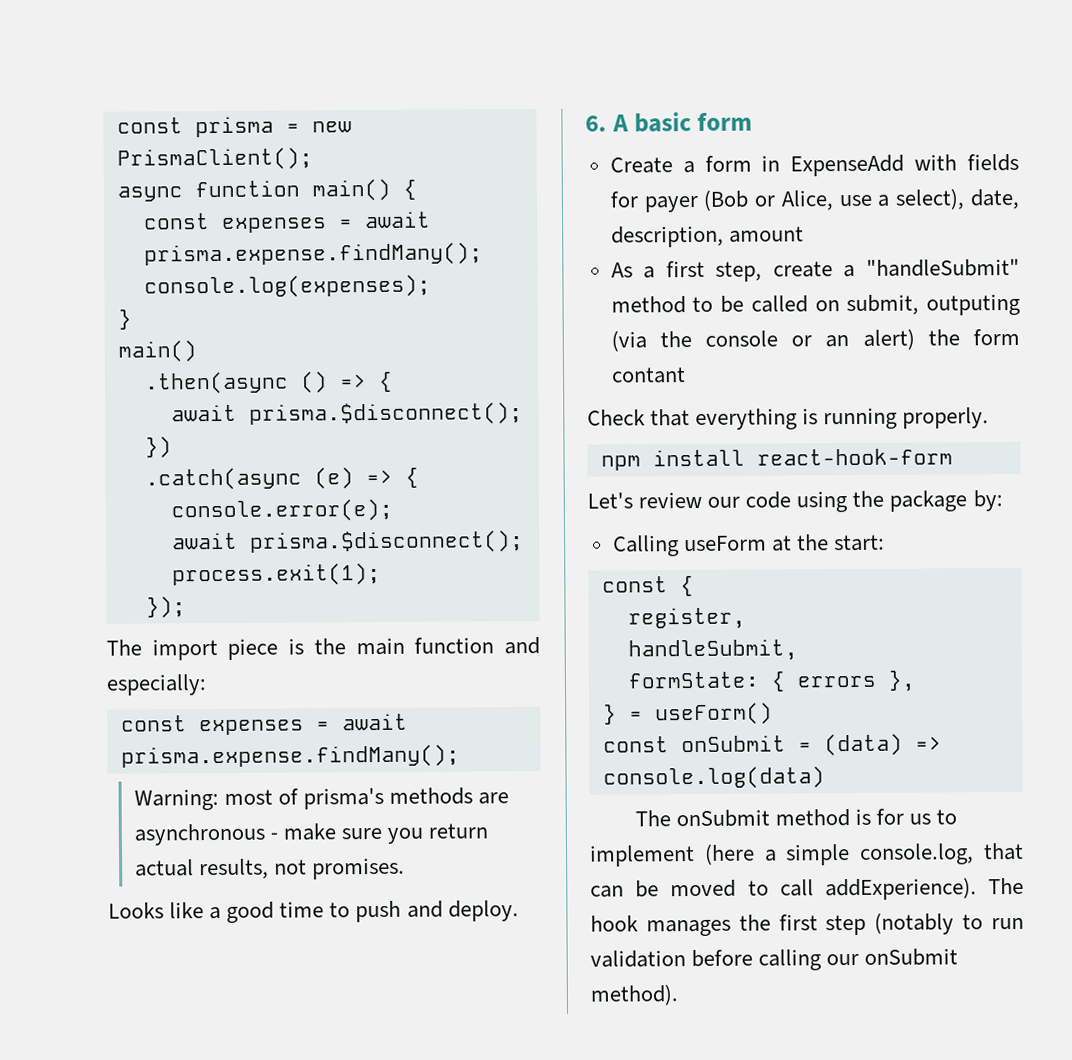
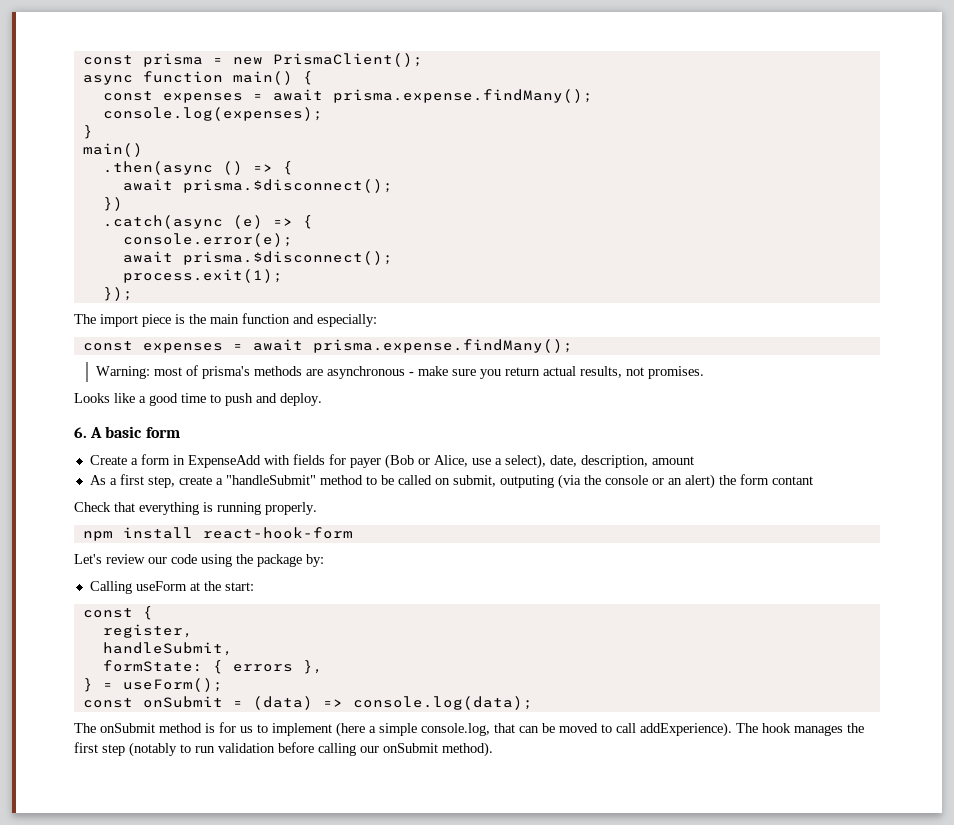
[654,702,773,726] useForm() -> [122,678,223,692] useForm();
[602,766,825,790] console.log(data) -> [352,696,533,710] console.log(data);

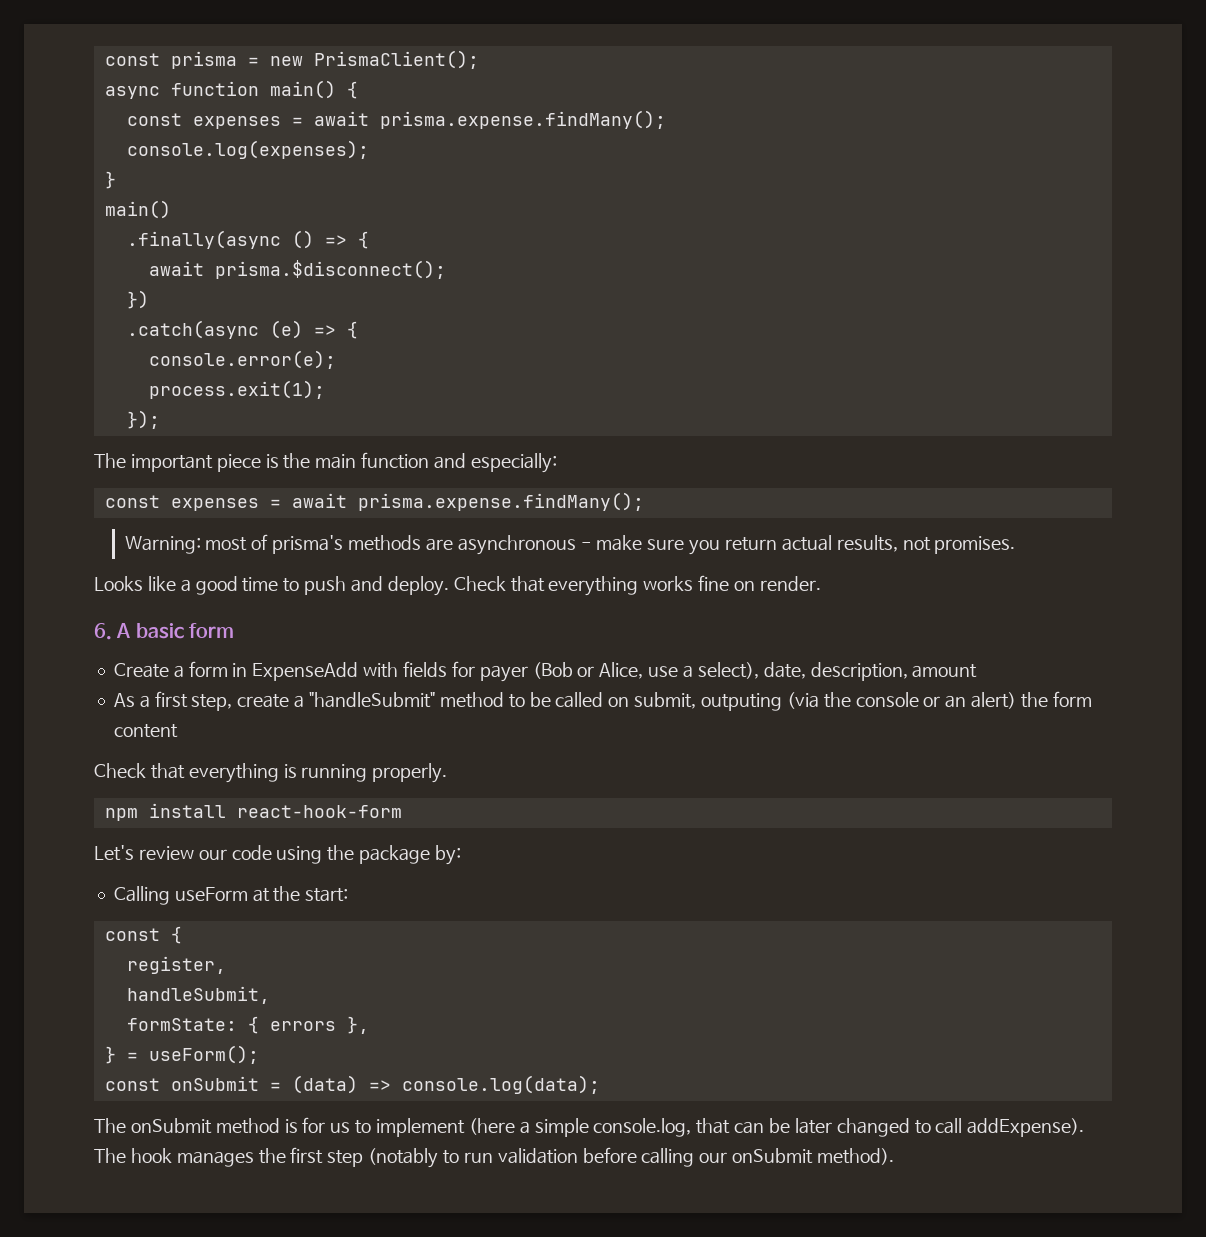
[102,161,213,175] .then(async -> [126,230,281,249] .finally(async
[122,251,393,265] // await prisma.$disconnect(); -> (336, 359) none
[100,314,138,327] import -> [130,454,213,472] important
(322, 399) none -> [453,575,821,596] Check that everything works fine on render.
[771,476,813,485] contant -> [113,724,178,738] content
[559,723,598,733] moved -> [794,1118,910,1137] later changed
[640,722,732,737] addExperience). -> [967,1118,1085,1137] addExpense).

